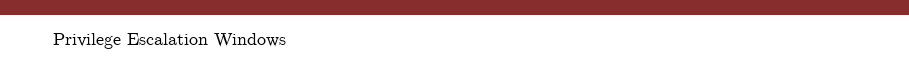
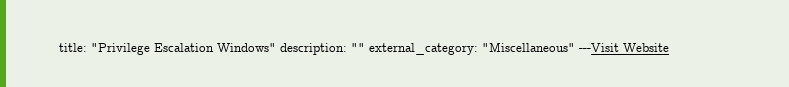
[53,33,286,49] Privilege Escalation Windows -> [59,42,669,55] title: "Privilege Escalation Windows" description: "" external_category: "Miscellaneous" ---Visit Website

